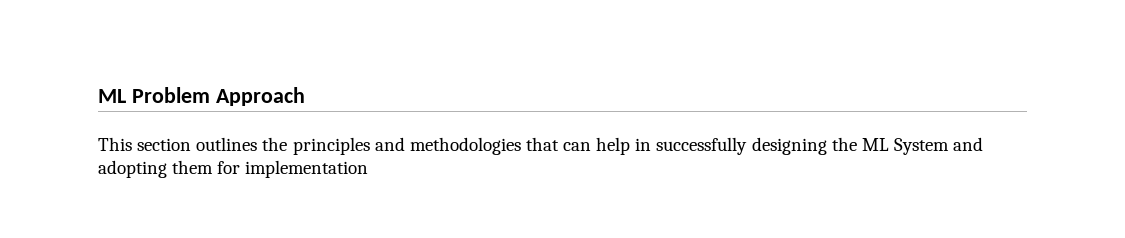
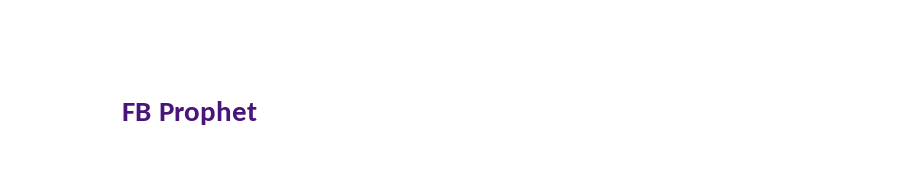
[98,87,305,106] [98,137,984,155] [98,160,369,178] ML Problem Approach // This section outlines the principles and methodologies that can help in successfully designing the ML System and adopting them for implementation -> [122,101,257,125] FB Prophet

